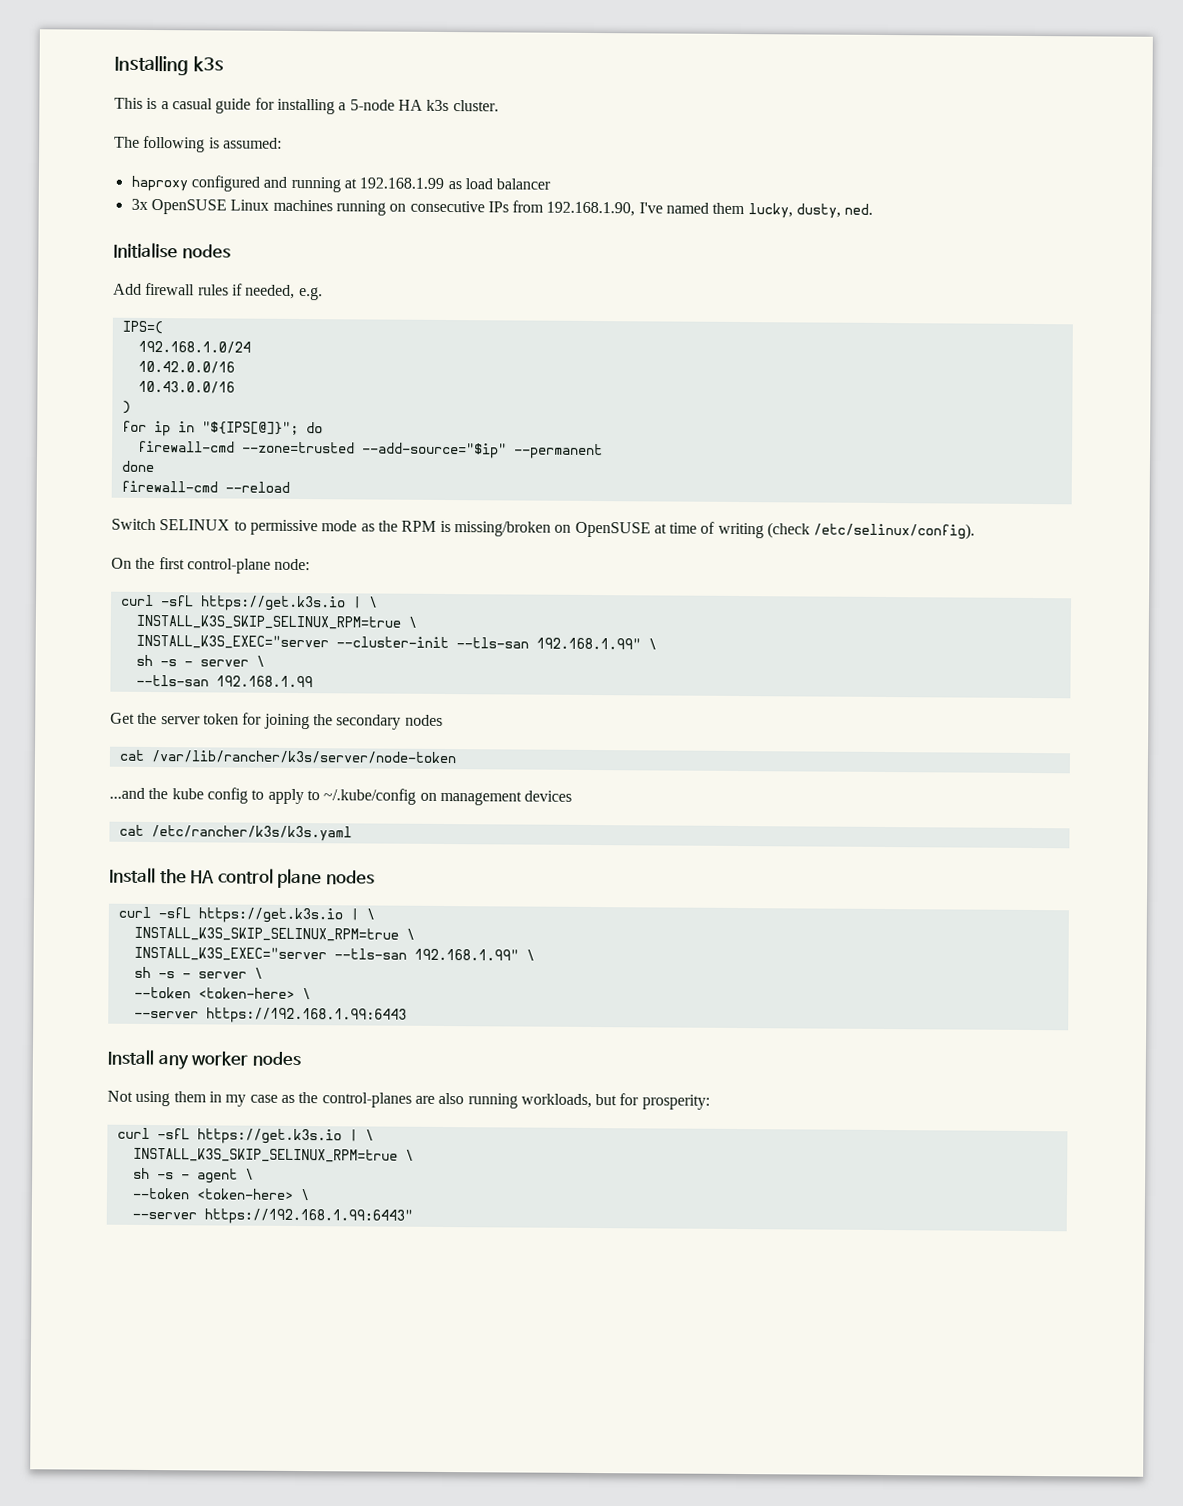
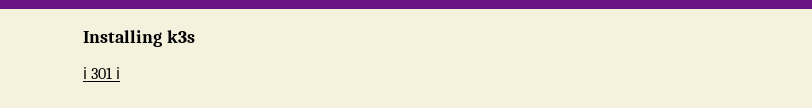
[114,97,499,115] [114,135,282,153] [130,175,552,193] [130,198,874,219] [113,242,231,259] [113,282,323,301] [121,320,163,335] [137,340,251,354] [137,360,235,374] [137,380,235,394] [121,400,131,414] [121,420,323,437] [137,440,603,460] [120,460,154,473] [120,480,290,493] [111,518,976,540] [111,557,311,574] [119,594,378,612] [135,614,417,630] [135,634,657,650] [135,654,265,667] [135,674,313,688] [110,712,443,730] [118,749,457,765] [109,787,573,806] [118,824,352,842] [109,867,375,889] [117,906,375,924] [133,926,415,942] [133,946,535,962] [133,966,263,979] [133,986,311,1000] [133,1007,407,1024] [107,1049,301,1070] [107,1090,710,1110] [116,1127,374,1145] [132,1147,414,1163] [132,1167,254,1184] [131,1187,310,1201] [131,1208,413,1225] This is a casual guide for installing a 5-node HA k3s cluster. // The following is assumed: // haproxy configured and running at 192.168.1.99 as load balancer // 3x OpenSUSE Linux machines running on consecutive IPs from 192.168.1.90, I've named them lucky, dusty, ned. // Initialise nodes // Add firewall rules if needed, e.g. // IPS=( // 192.168.1.0/24 // 10.42.0.0/16 // 10.43.0.0/16 // ) // for ip in "${IPS[@]}"; do // firewall-cmd --zone=trusted --add-source="$ip" --permanent // done // firewall-cmd --reload // Switch SELINUX to permissive mode as the RPM is missing/broken on OpenSUSE at time of writing (check /etc/selinux/config). // On the first control-plane node: // curl -sfL https://get.k3s.io | \ // INSTALL_K3S_SKIP_SELINUX_RPM=true \ // INSTALL_K3S_EXEC="server --cluster-init --tls-san 192.168.1.99" \ // sh -s - server \ // --tls-san 192.168.1.99 // Get the server token for joining the secondary nodes // cat /var/lib/rancher/k3s/server/node-token // ...and the kube config to apply to ~/.kube/config on management devices // cat /etc/rancher/k3s/k3s.yaml // Install the HA control plane nodes // curl -sfL https://get.k3s.io | \ // INSTALL_K3S_SKIP_SELINUX_RPM=true \ // INSTALL_K3S_EXEC="server --tls-san 192.168.1.99" \ // sh -s - server \ // --token <token-here> \ // --server https://192.168.1.99:6443 // Install any worker nodes // Not using them in my case as the control-planes are also running workloads, but for prosperity: // curl -sfL https://get.k3s.io | \ // INSTALL_K3S_SKIP_SELINUX_RPM=true \ // sh -s - agent \ // --token <token-here> \ // --server https://192.168.1.99:6443" -> [83,67,121,79] ℹ 301 ℹ

